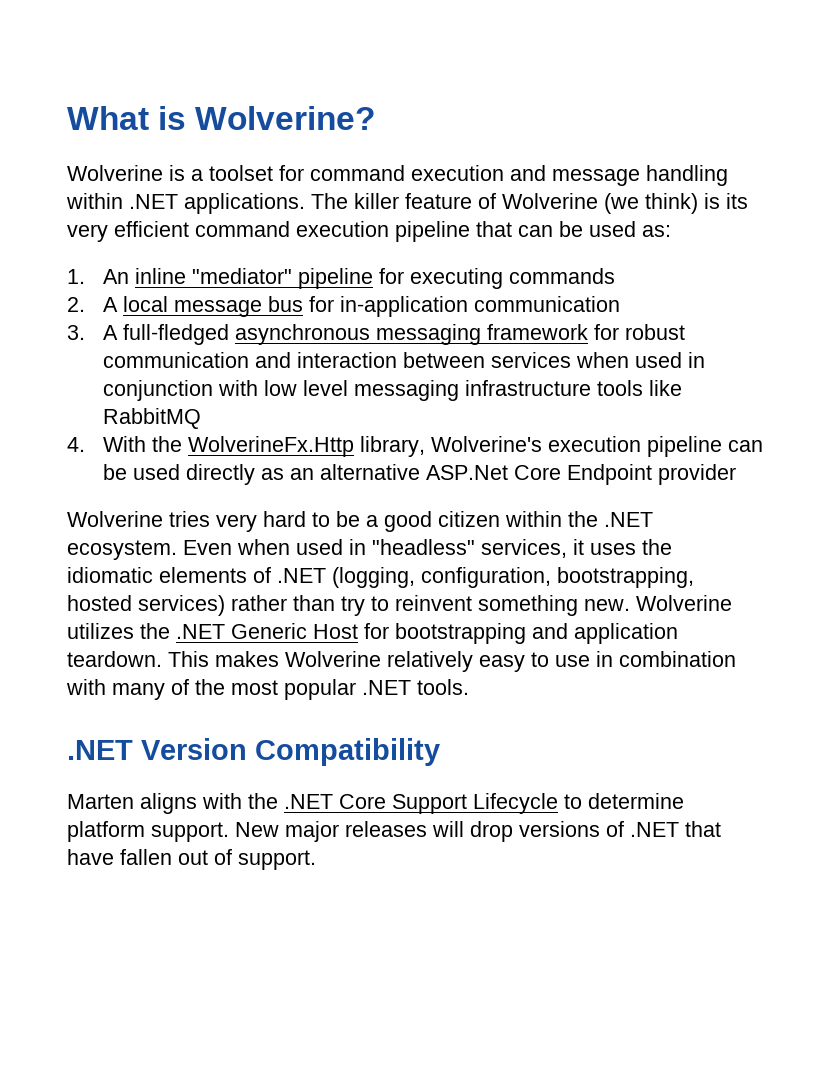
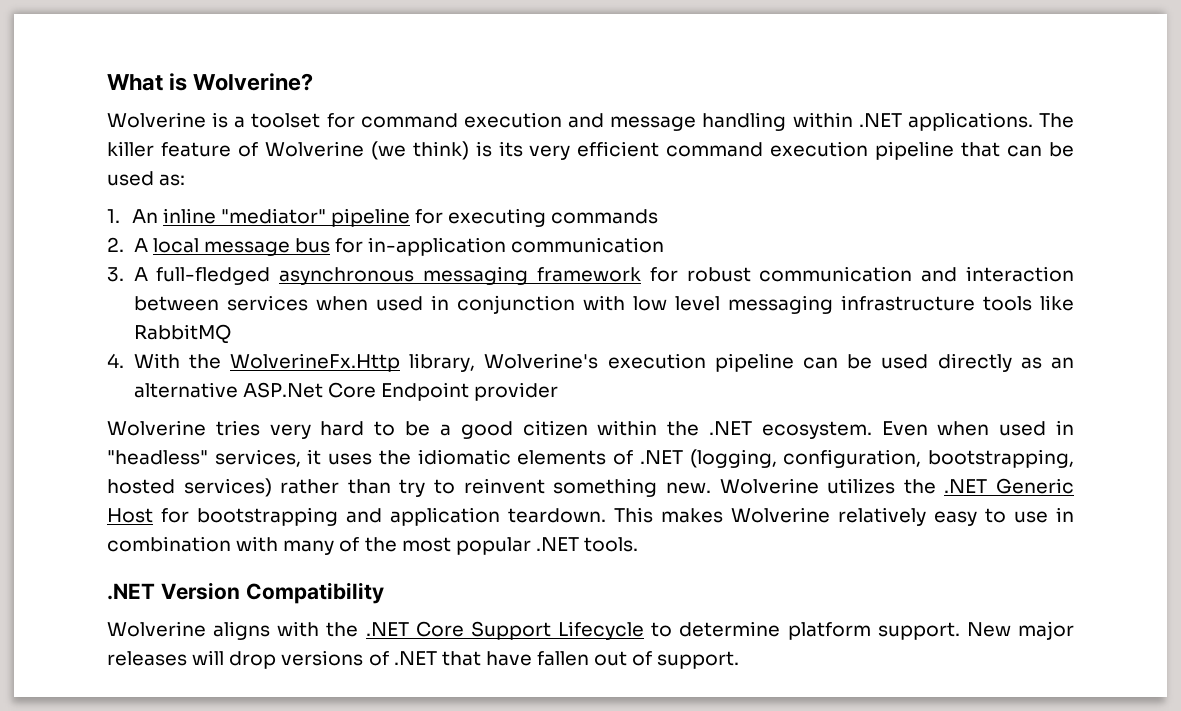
[67,794,134,809] Marten -> [107,621,206,637] Wolverine

